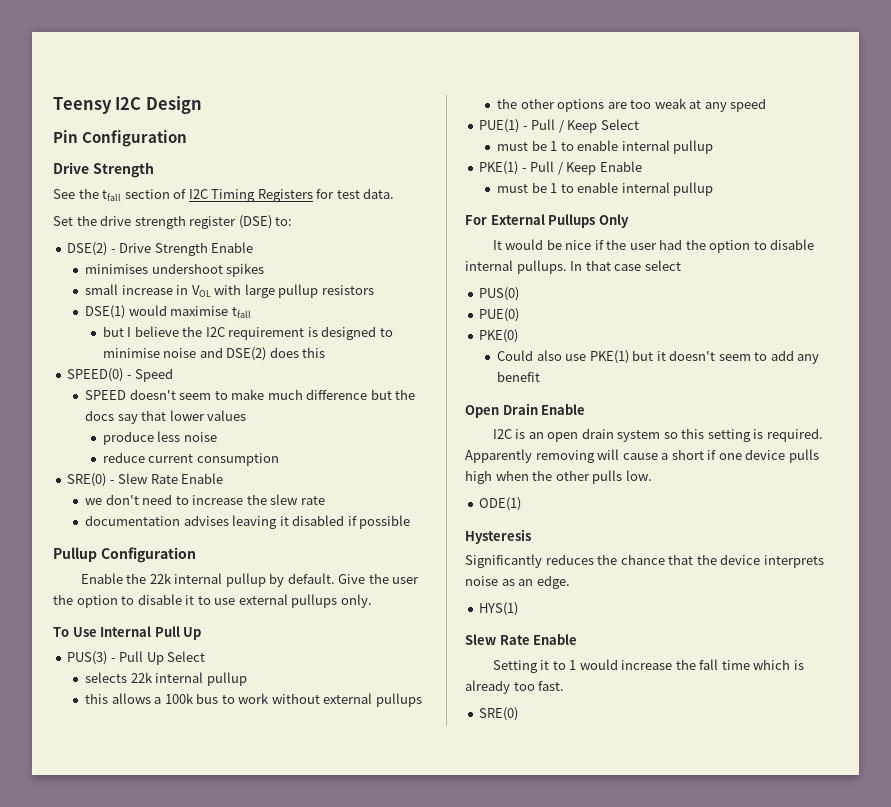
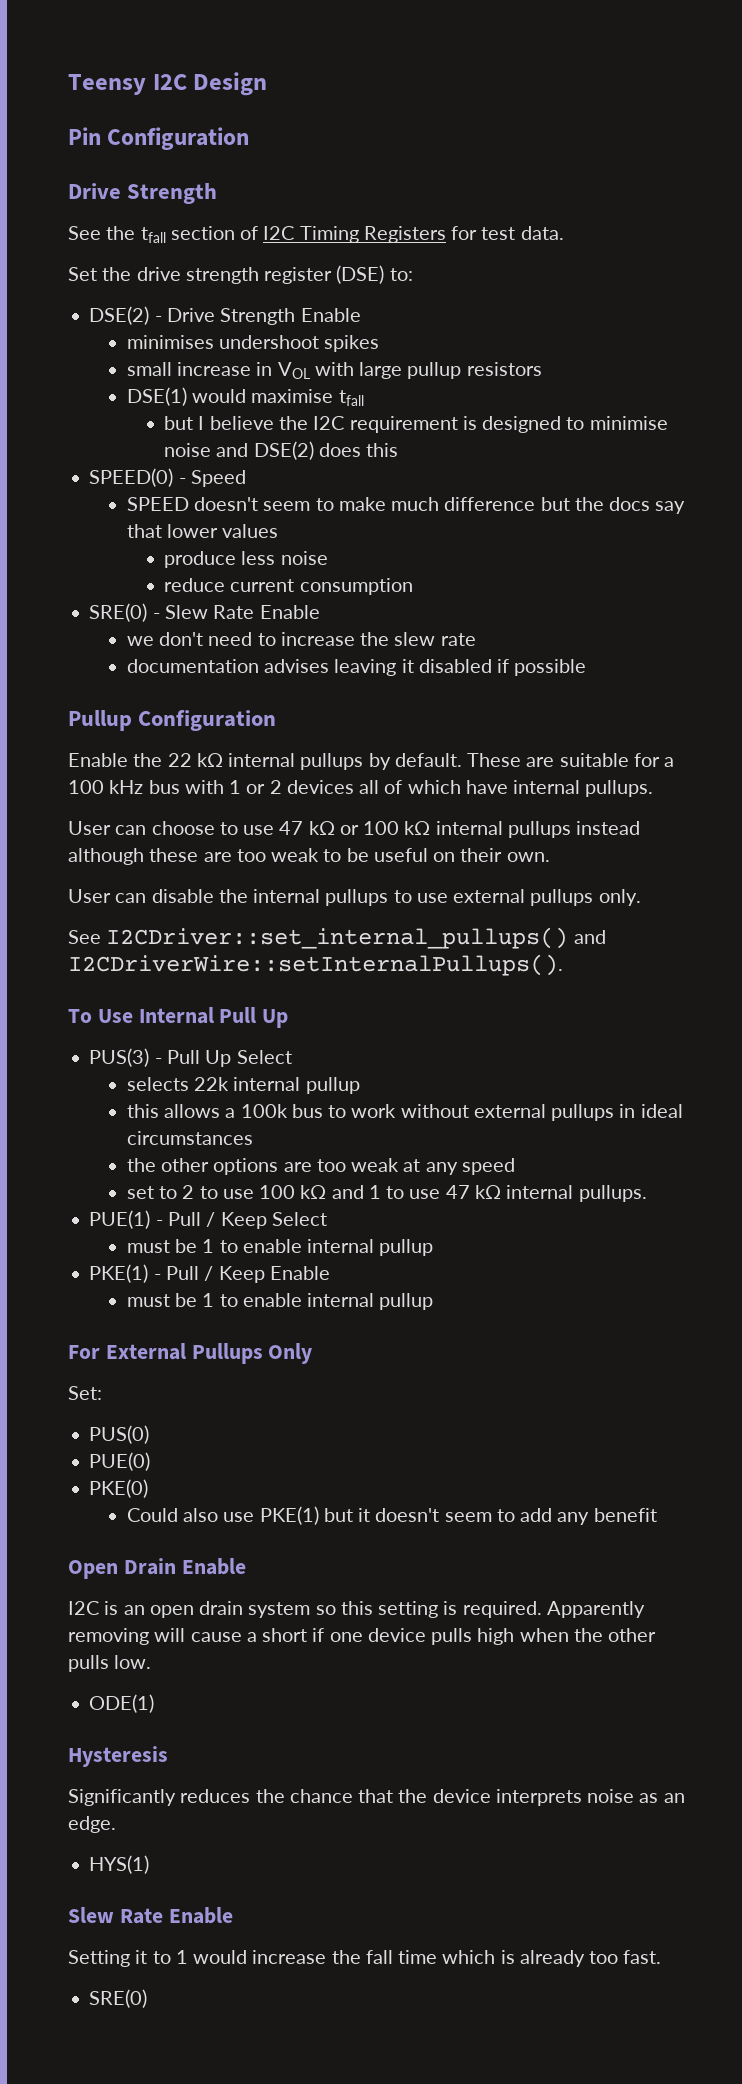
[149,573,420,587] [53,594,195,608] 22k internal pullup by default. Give the user the option to disable it -> [167,753,675,770] [68,780,654,797] [68,821,641,838] [68,848,550,865] [68,889,389,906] 22 kΩ internal pullups by default. These are suitable for a 100 kHz bus with 1 or 2 devices all of which have internal pullups. // User can choose to use 47 kΩ or 100 kΩ internal pullups instead although these are too weak to be useful on their own. // User can disable the internal pullups
(372, 601) none -> [68,927,606,949] [68,954,563,976] // See I2CDriver::set_internal_pullups() and I2CDriverWire::setInternalPullups().
(422, 700) none -> [619,1104,683,1118] [126,1131,253,1145] in ideal circumstances
(767, 105) none -> [126,1185,647,1202] // set to 2 to use 100 kΩ and 1 to use 47 kΩ internal pullups.
[492,239,815,253] [465,260,681,274] It would be nice if the user had the option to disable internal pullups. In that case select -> [68,1386,102,1400] Set:

